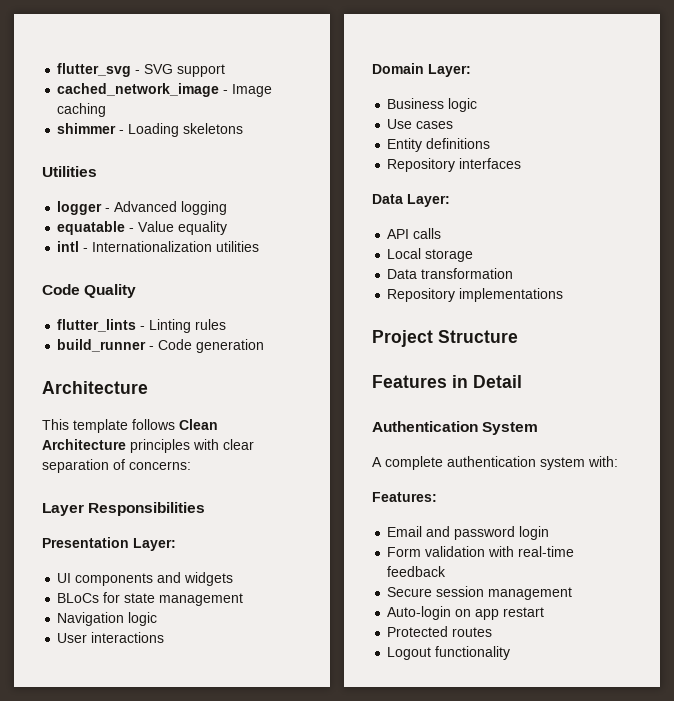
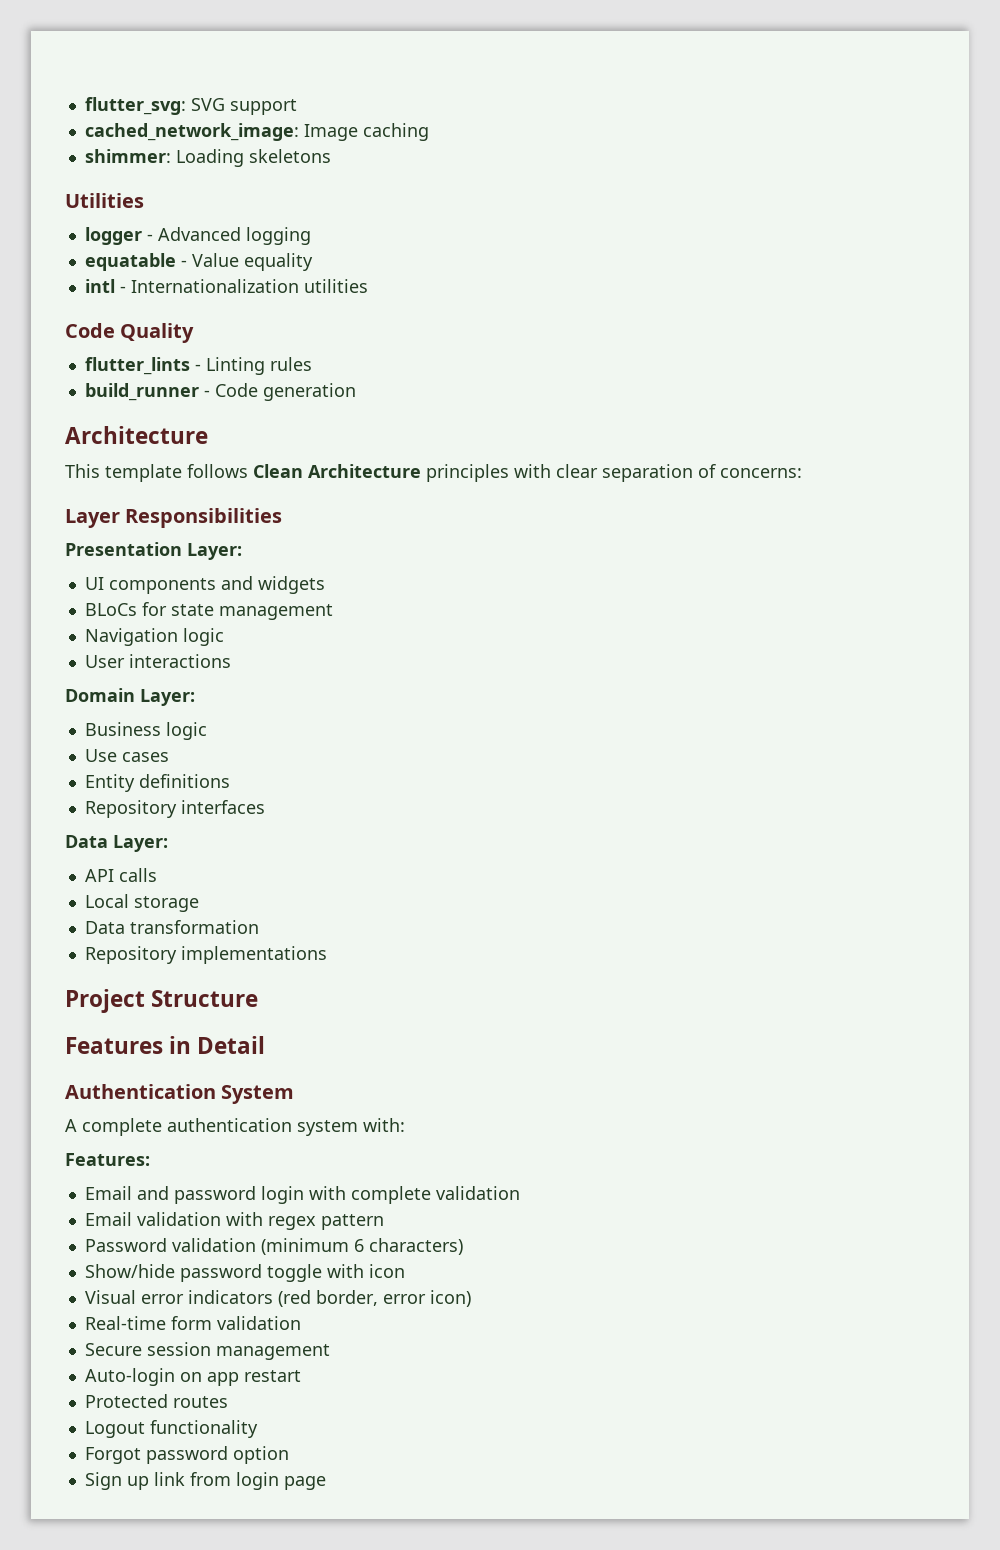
[57,63,141,77] flutter_svg - -> [84,97,186,115] flutter_svg:
[57,83,229,97] cached_network_image - -> [84,123,299,141] cached_network_image:
[57,123,125,134] shimmer - -> [84,149,171,163] shimmer:
[387,546,575,557] [387,566,447,577] // Form validation with real-time feedback -> [308,1186,520,1204] [84,1212,384,1230] [84,1238,463,1255] [84,1264,405,1282] [84,1290,471,1307] [84,1316,301,1330] with complete validation // Email validation with regex pattern // Password validation (minimum 6 characters) // Show/hide password toggle with icon // Visual error indicators (red border, error icon) // Real-time form validation
(511, 653) none -> [84,1446,289,1464] [84,1472,326,1490] // Forgot password option // Sign up link from login page

